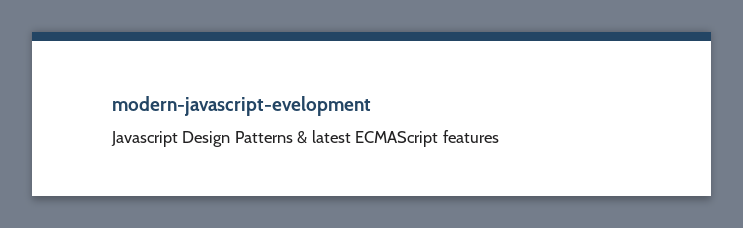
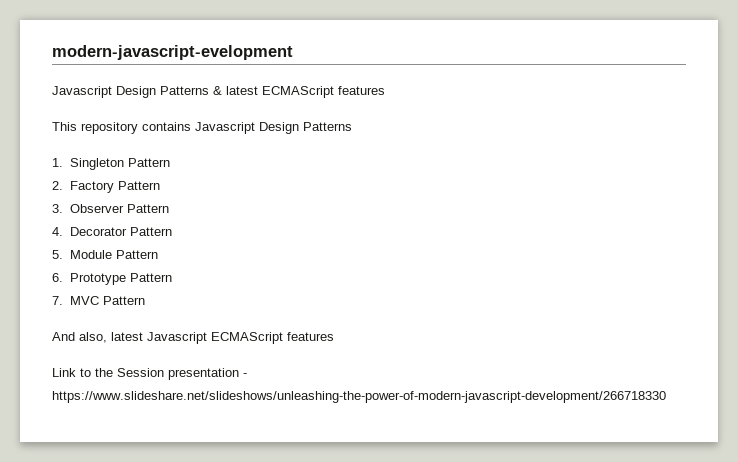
(499, 136) none -> [52,122,352,134] [52,158,170,170] [52,181,160,193] [52,204,169,213] [52,227,172,236] [52,250,158,259] [52,273,172,285] [52,296,145,305] [52,332,334,344] [52,368,247,380] [52,391,666,403] // This repository contains Javascript Design Patterns // 1. Singleton Pattern // 2. Factory Pattern // 3. Observer Pattern // 4. Decorator Pattern // 5. Module Pattern // 6. Prototype Pattern // 7. MVC Pattern // And also, latest Javascript ECMAScript features // Link to the Session presentation - https://www.slideshare.net/slideshows/unleashing-the-power-of-modern-javascript-development/266718330

